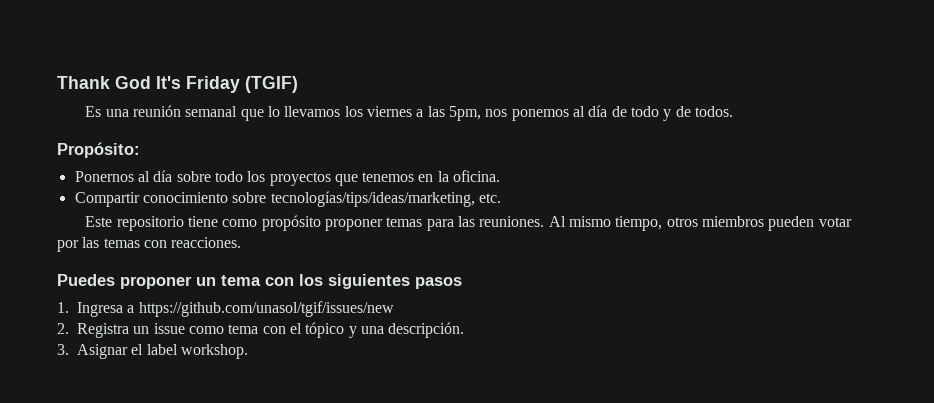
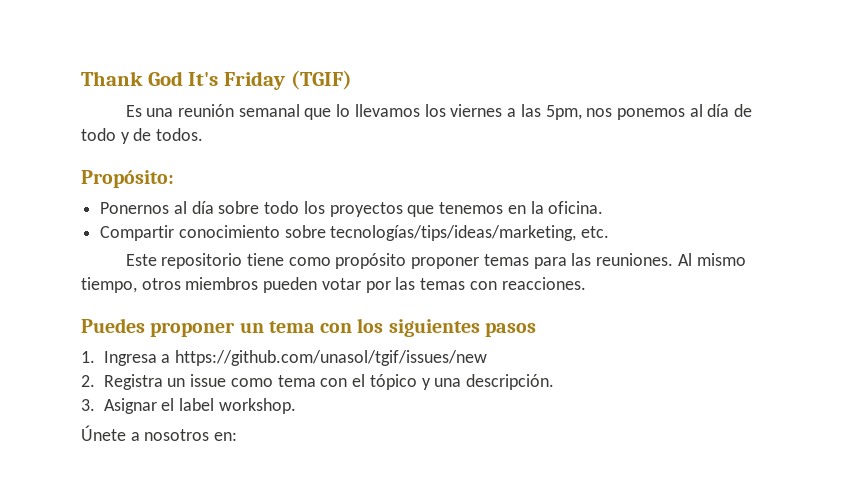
(248, 351) none -> [81,425,238,441] // Únete a nosotros en:

